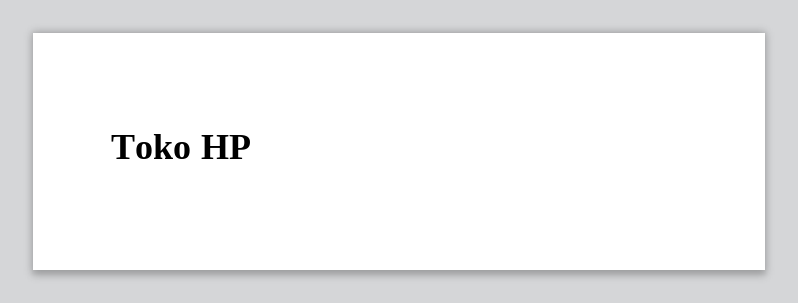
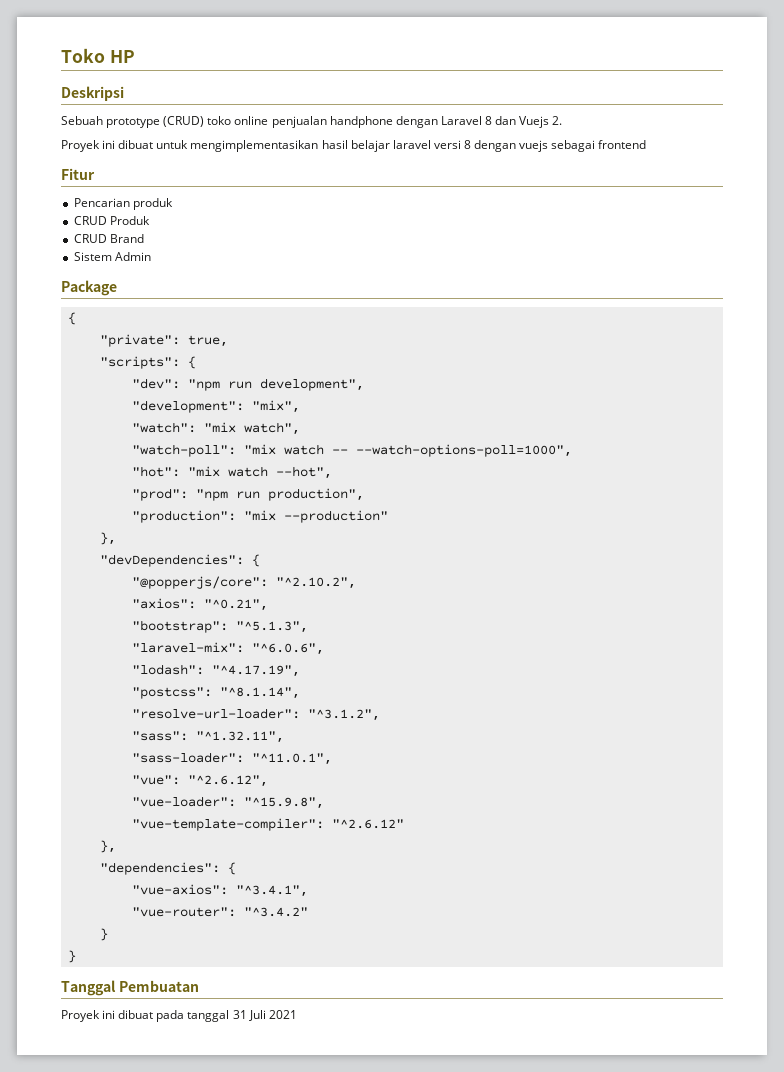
(251, 147) none -> [61,86,124,101] [61,116,563,128] [61,140,647,152] [61,168,95,180] [73,198,173,210] [73,216,150,225] [73,234,144,243] [73,252,151,261] [61,280,117,296] [67,312,76,325] [99,334,228,347] [99,356,196,369] [131,378,364,391] [131,400,300,413] [131,422,300,435] [131,444,572,457] [131,466,332,479] [131,488,364,501] [131,510,388,523] [99,532,116,545] [99,554,260,567] [131,576,356,589] [131,598,268,611] [131,620,308,633] [131,642,324,655] [131,664,300,677] [131,687,300,699] [131,708,380,721] [131,731,284,743] [131,752,332,765] [131,775,268,787] [131,796,324,809] [131,818,404,831] [99,840,116,853] [99,862,236,875] [131,884,308,897] [131,907,308,917] [99,928,108,941] [67,950,76,963] [61,980,199,996] [61,1010,297,1022] // Deskripsi // Sebuah prototype (CRUD) toko online penjualan handphone dengan Laravel 8 dan Vuejs 2. // Proyek ini dibuat untuk mengimplementasikan hasil belajar laravel versi 8 dengan vuejs sebagai frontend // Fitur // Pencarian produk // CRUD Produk // CRUD Brand // Sistem Admin // Package // { // "private": true, // "scripts": { // "dev": "npm run development", // "development": "mix", // "watch": "mix watch", // "watch-poll": "mix watch -- --watch-options-poll=1000", // "hot": "mix watch --hot", // "prod": "npm run production", // "production": "mix --production" // }, // "devDependencies": { // "@popperjs/core": "^2.10.2", // "axios": "^0.21", // "bootstrap": "^5.1.3", // "laravel-mix": "^6.0.6", // "lodash": "^4.17.19", // "postcss": "^8.1.14", // "resolve-url-loader": "^3.1.2", // "sass": "^1.32.11", // "sass-loader": "^11.0.1", // "vue": "^2.6.12", // "vue-loader": "^15.9.8", // "vue-template-compiler": "^2.6.12" // }, // "dependencies": { // "vue-axios": "^3.4.1", // "vue-router": "^3.4.2" // } // } // Tanggal Pembuatan // Proyek ini dibuat pada tanggal 31 Juli 2021

